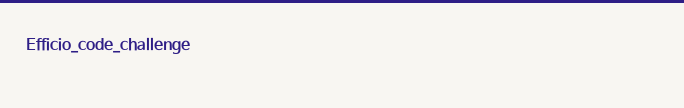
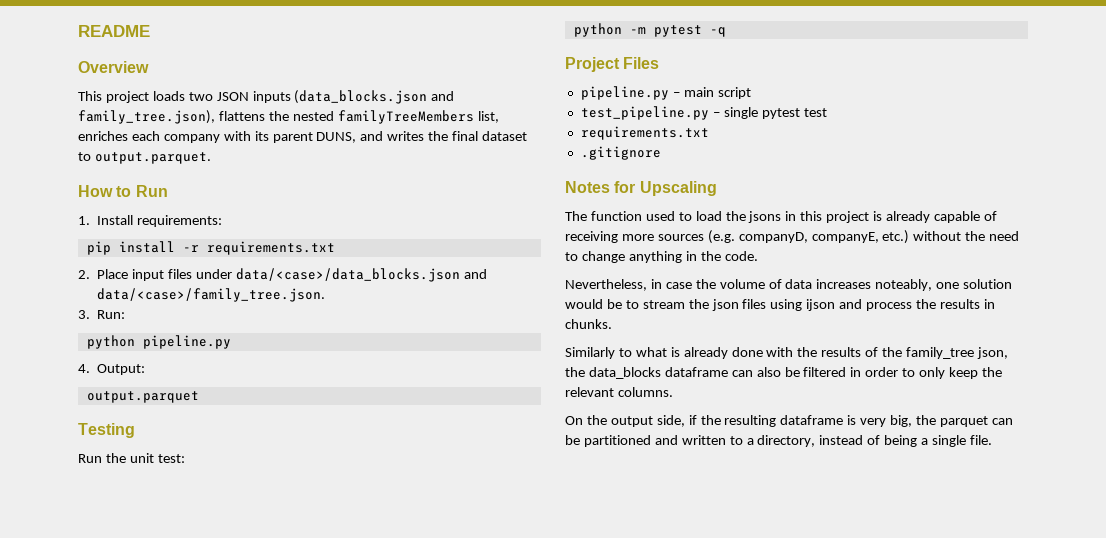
[26,37,190,54] Efficio_code_challenge -> [78,25,150,37] [78,61,149,73] [78,90,455,104] [78,110,499,124] [78,131,528,143] [78,152,211,164] [78,185,168,197] [78,215,223,227] [86,241,335,255] [78,268,487,282] [97,288,326,302] [78,310,126,319] [86,335,231,349] [78,364,146,375] [86,391,199,403] [78,423,135,438] [78,453,185,463] [573,23,726,37] [565,57,660,72] [580,86,751,100] [580,106,827,120] [580,126,709,140] [580,146,661,160] [565,181,717,196] [565,211,997,223] [565,230,1020,244] [565,251,758,263] [565,279,1013,291] [565,299,995,311] [565,319,612,329] [565,347,1008,359] [565,367,1002,379] [565,387,673,397] [565,415,1013,427] [565,435,992,447] README // Overview // This project loads two JSON inputs (data_blocks.json and family_tree.json), flattens the nested familyTreeMembers list, enriches each company with its parent DUNS, and writes the final dataset to output.parquet. // How to Run // 1. Install requirements: // pip install -r requirements.txt // 2. Place input files under data/<case>/data_blocks.json and data/<case>/family_tree.json. // 3. Run: // python pipeline.py // 4. Output: // output.parquet // Testing // Run the unit test: // python -m pytest -q // Project Files // pipeline.py – main script // test_pipeline.py – single pytest test // requirements.txt // .gitignore // Notes for Upscaling // The function used to load the jsons in this project is already capable of receiving more sources (e.g. companyD, companyE, etc.) without the need to change anything in the code. // Nevertheless, in case the volume of data increases noteably, one solution would be to stream the json files using ijson and process the results in chunks. // Similarly to what is already done with the results of the family_tree json, the data_blocks dataframe can also be filtered in order to only keep the relevant columns. // On the output side, if the resulting dataframe is very big, the parquet can be partitioned and written to a directory, instead of being a single file.

